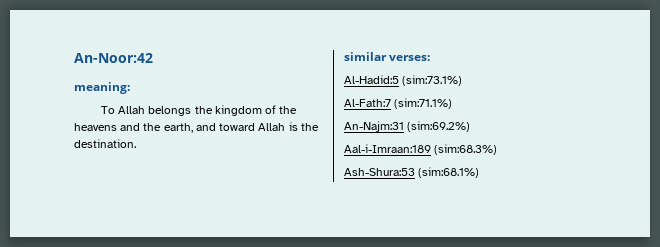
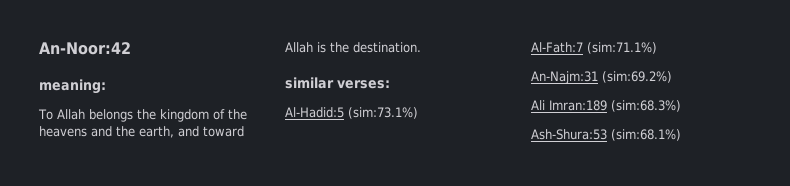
[344,144,431,153] Aal-i-Imraan:189 -> [531,100,607,111] Ali Imran:189

